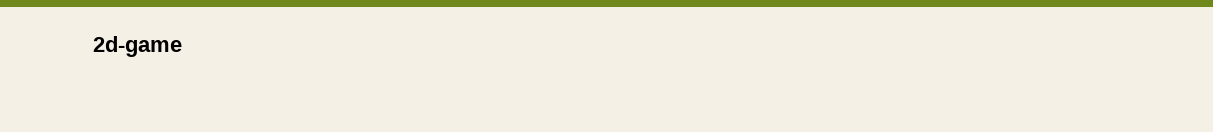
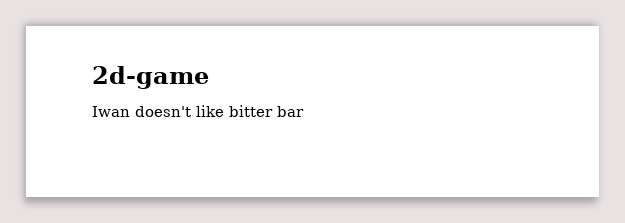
(182, 46) none -> [92,105,304,117] // Iwan doesn't like bitter bar

